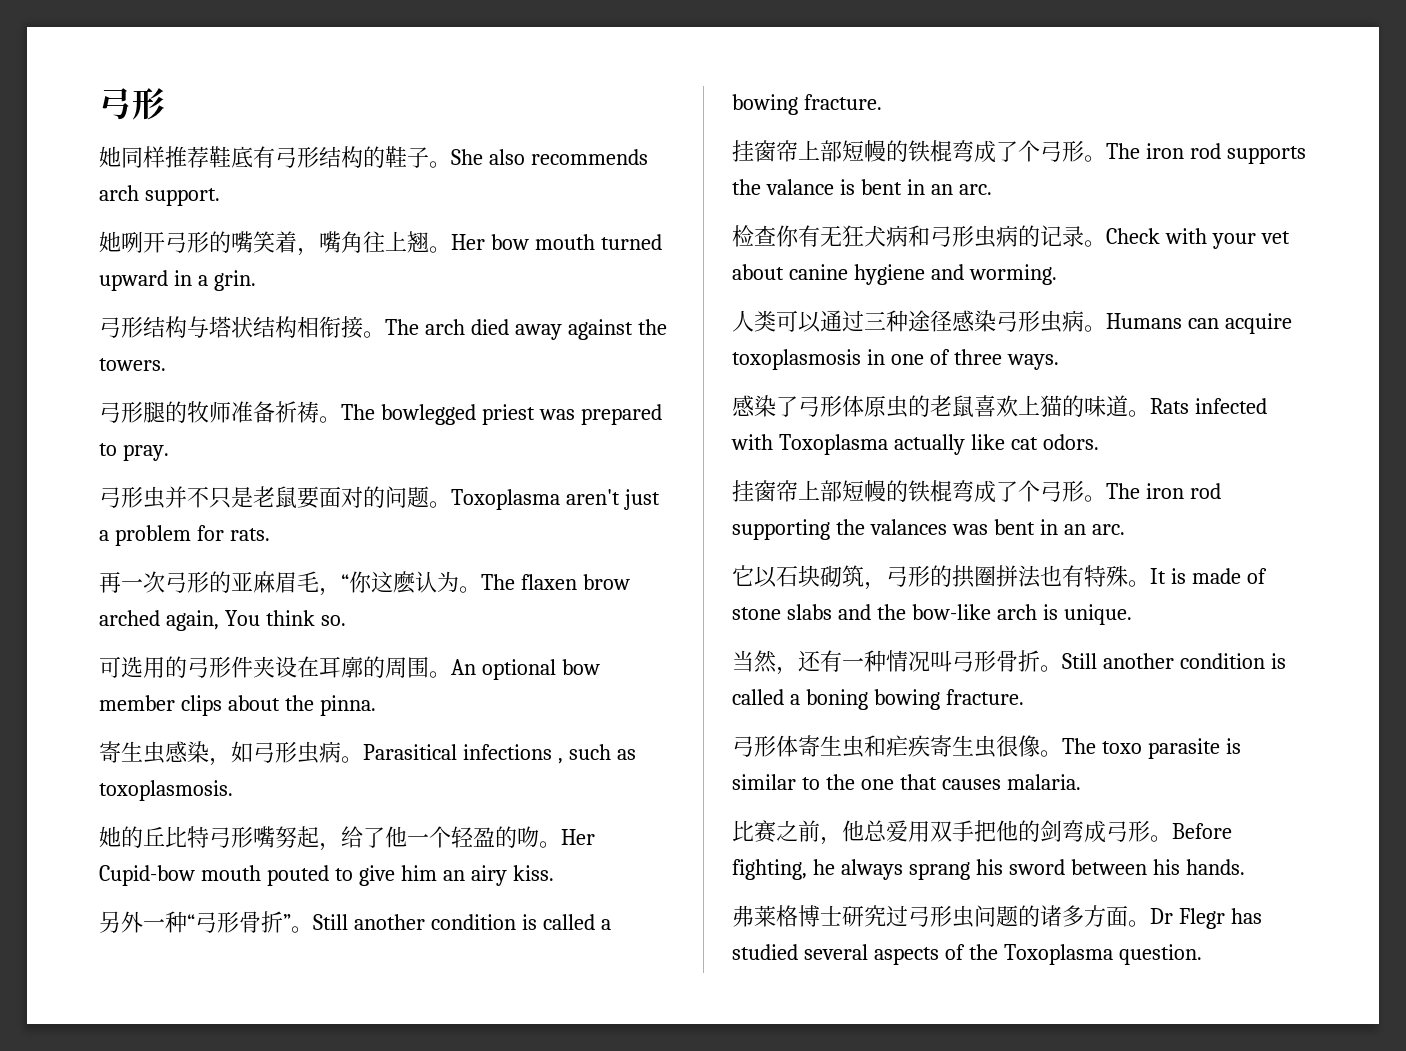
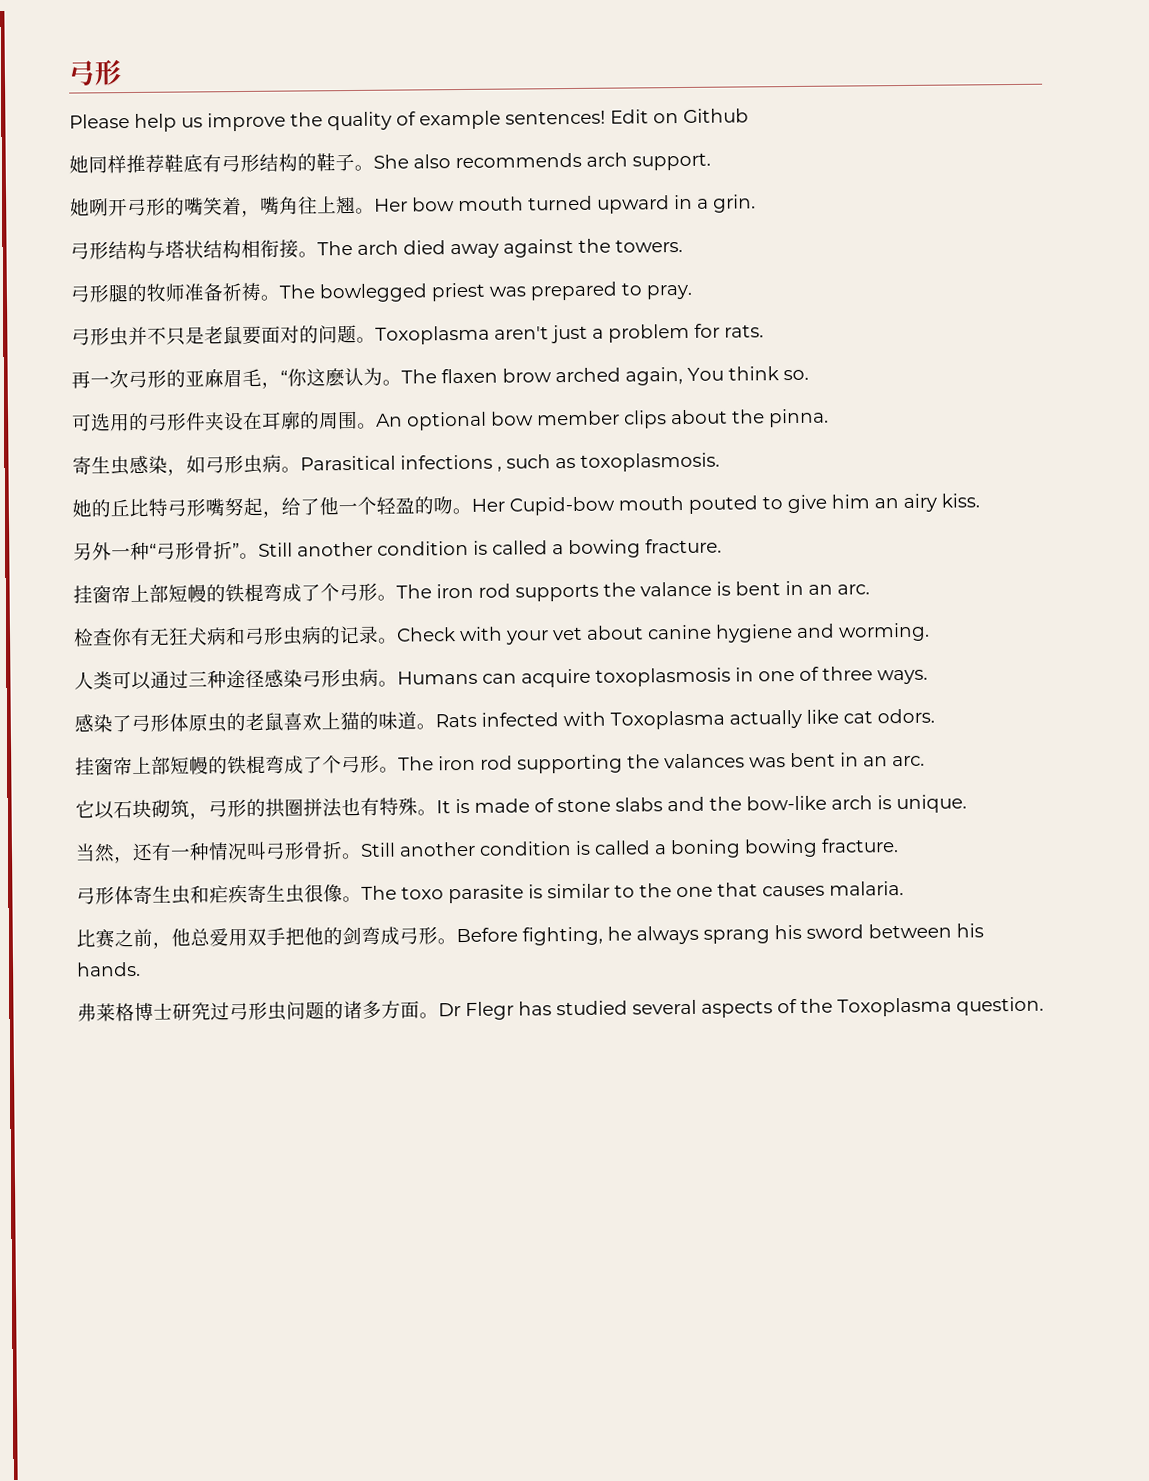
[99,88,165,120] 弓形 -> [68,59,122,86] [69,108,749,132] 弓形 // Please help us improve the quality of example sentences! Edit on Github

